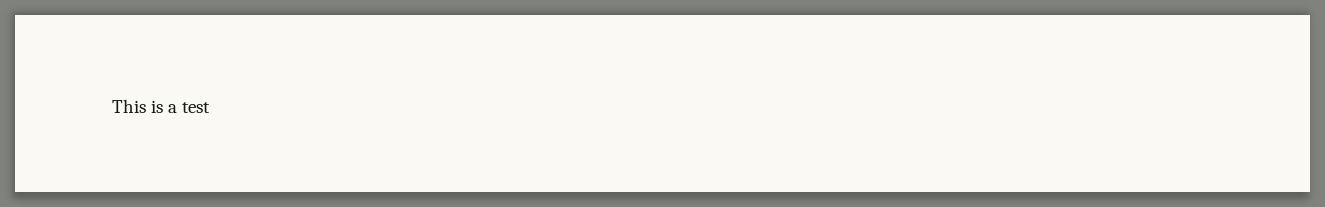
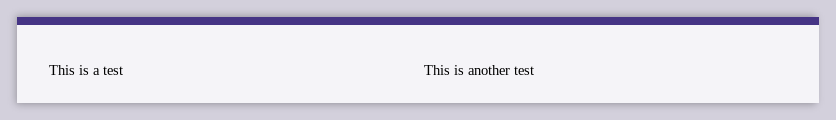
(211, 107) none -> [424,65,534,75] // This is another test

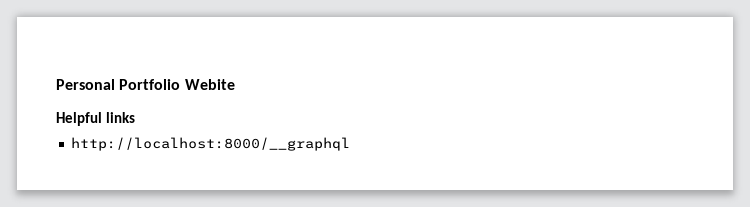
[49,65,123,75] [424,65,534,75] This is a test // This is another test -> [56,79,235,90] [56,112,135,126] [71,137,351,151] Personal Portfolio Webite // Helpful links // http://localhost:8000/__graphql

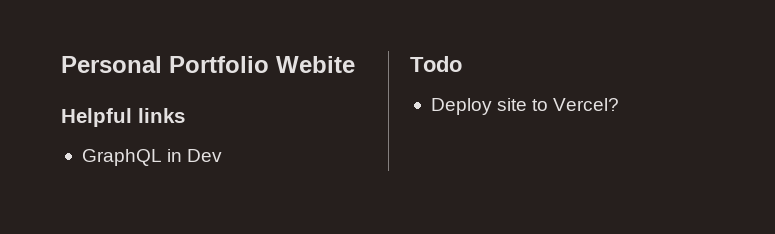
[71,137,351,151] http://localhost:8000/__graphql -> [81,149,223,166] [410,56,462,72] [430,98,620,115] GraphQL in Dev // Todo // Deploy site to Vercel?

